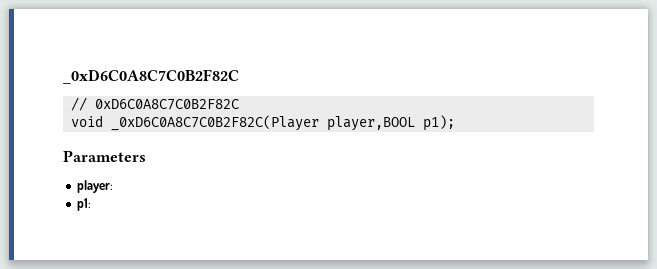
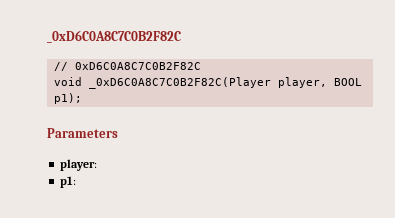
[326,116,415,131] player,BOOL -> [278,77,363,88] player, BOOL

